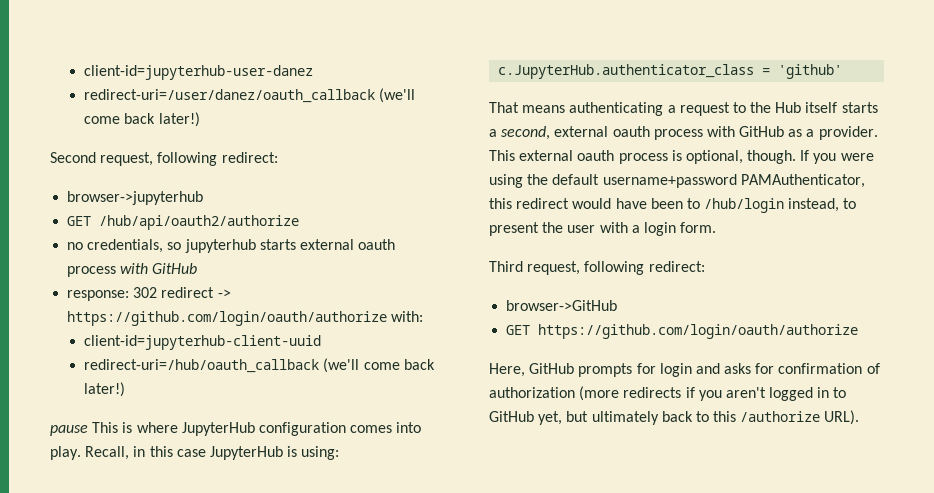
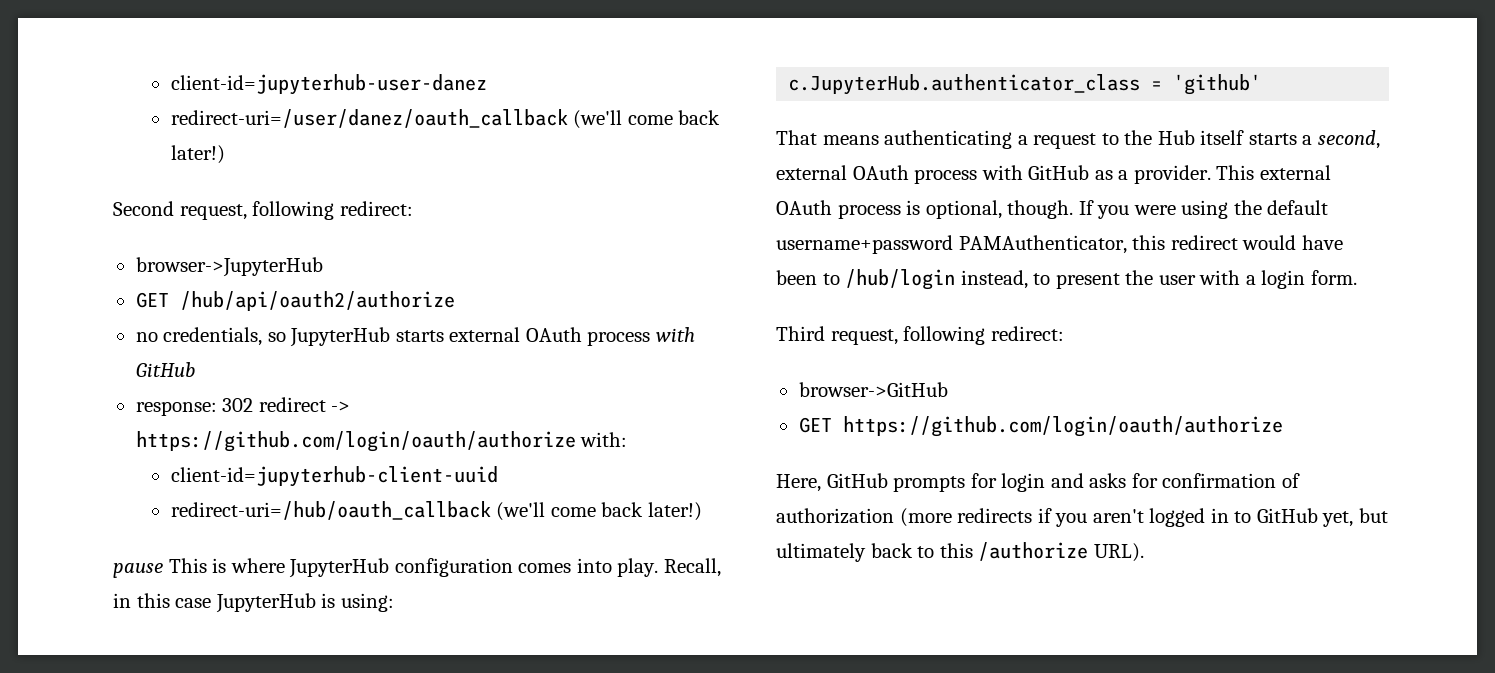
[67,191,204,205] browser->jupyterhub -> [135,257,323,277] browser->JupyterHub
[184,239,256,253] jupyterhub -> [290,327,391,347] JupyterHub
[358,239,396,250] oauth -> [525,327,582,342] OAuth
[612,126,650,137] oauth -> [852,165,909,180] OAuth
[577,150,615,161] oauth -> [776,200,832,215] OAuth

